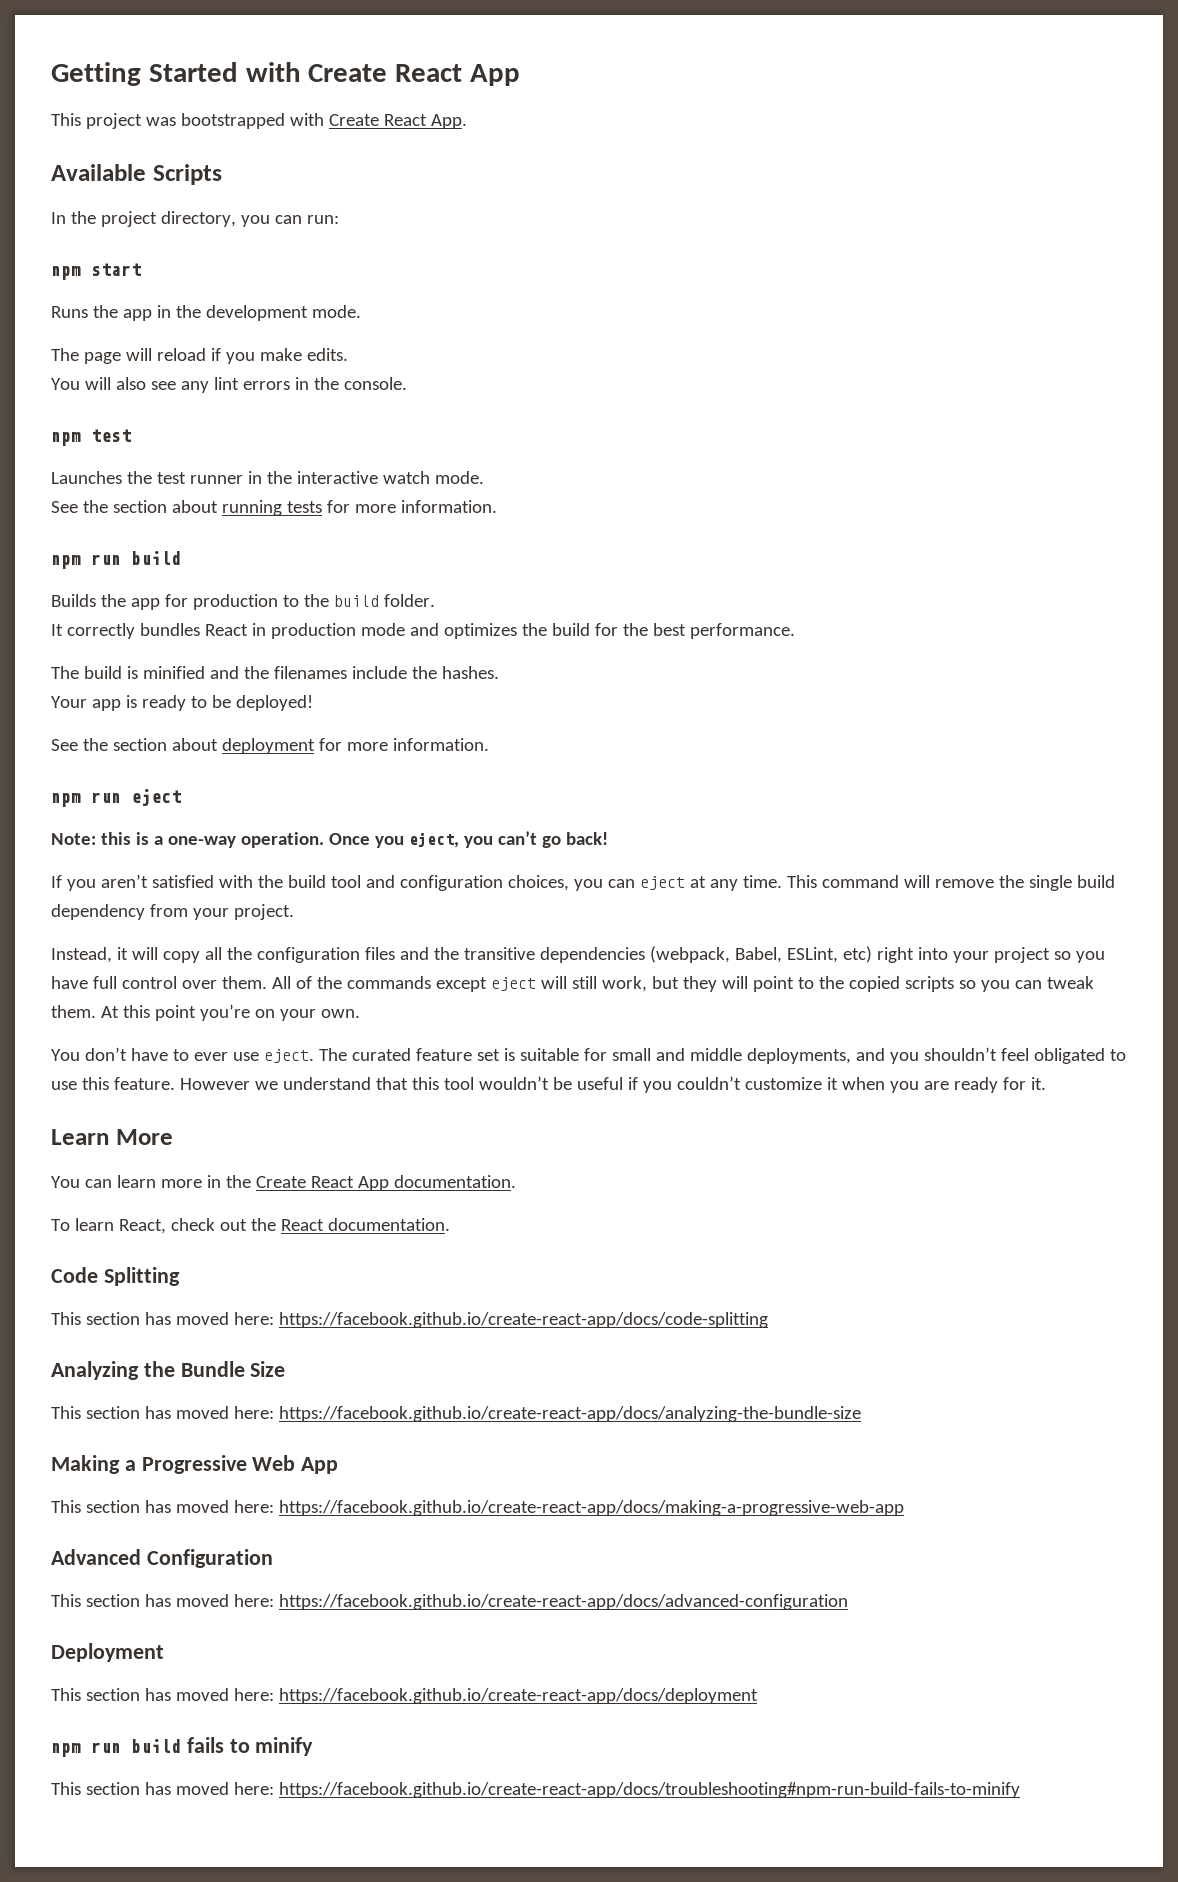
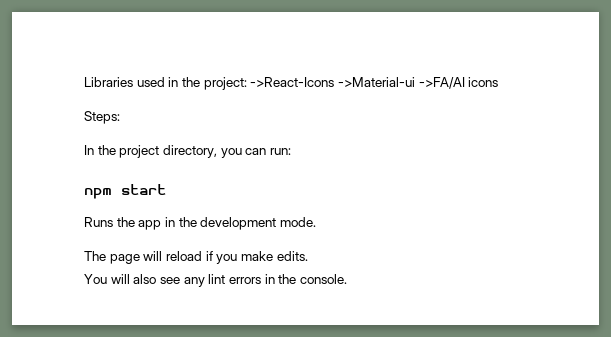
[51,62,521,86] [51,113,467,129] [51,164,222,185] Getting Started with Create React App // This project was bootstrapped with Create React App. // Available Scripts -> [84,77,499,90] [84,111,120,124] Libraries used in the project: ->React-Icons ->Material-ui ->FA/AI icons // Steps:
[51,429,131,446] [51,471,484,484] [51,500,497,516] [51,551,181,569] [51,594,435,610] [51,623,795,639] [51,666,499,679] [51,695,313,711] [51,738,489,754] [51,789,181,807] [51,831,608,848] [51,874,1115,891] [51,904,294,920] [51,946,1105,963] [51,976,1094,992] [51,1004,360,1021] [51,1047,1126,1064] [51,1076,1046,1093] [51,1129,173,1145] [51,1175,516,1191] [51,1218,450,1234] [51,1267,180,1286] [51,1312,768,1328] [51,1361,286,1380] [51,1406,861,1422] [51,1455,339,1474] [51,1500,904,1516] [51,1549,273,1568] [51,1594,848,1610] [51,1643,164,1662] [51,1688,758,1704] [51,1737,314,1757] [51,1782,1020,1798] // npm test // Launches the test runner in the interactive watch mode. // See the section about running tests for more information. // npm run build // Builds the app for production to the build folder. // It correctly bundles React in production mode and optimizes the build for the best performance. // The build is minified and the filenames include the hashes. // Your app is ready to be deployed! // See the section about deployment for more information. // npm run eject // Note: this is a one-way operation. Once you eject, you can’t go back! // If you aren’t satisfied with the build tool and configuration choices, you can eject at any time. This command will remove the single build dependency from your project. // Instead, it will copy all the configuration files and the transitive dependencies (webpack, Babel, ESLint, etc) right into your project so you have full control over them. All of the commands except eject will still work, but they will point to the copied scripts so you can tweak them. At this point you’re on your own. // You don’t have to ever use eject. The curated feature set is suitable for small and middle deployments, and you shouldn’t feel obligated to use this feature. However we understand that this tool wouldn’t be useful if you couldn’t customize it when you are ready for it. // Learn More // You can learn more in the Create React App documentation. // To learn React, check out the React documentation. // Code Splitting // This section has moved here: https://facebook.github.io/create-react-app/docs/code-splitting // Analyzing the Bundle Size // This section has moved here: https://facebook.github.io/create-react-app/docs/analyzing-the-bundle-size // Making a Progressive Web App // This section has moved here: https://facebook.github.io/create-react-app/docs/making-a-progressive-web-app // Advanced Configuration // This section has moved here: https://facebook.github.io/create-react-app/docs/advanced-configuration // Deployment // This section has moved here: https://facebook.github.io/create-react-app/docs/deployment // npm run build fails to minify // This section has moved here: https://facebook.github.io/create-react-app/docs/troubleshooting#npm-run-build-fails-to-minify -> (347, 279) none

